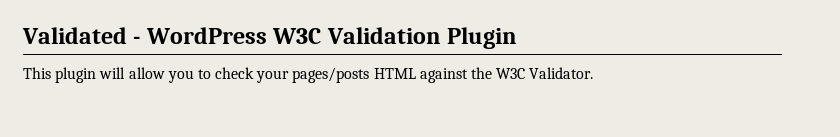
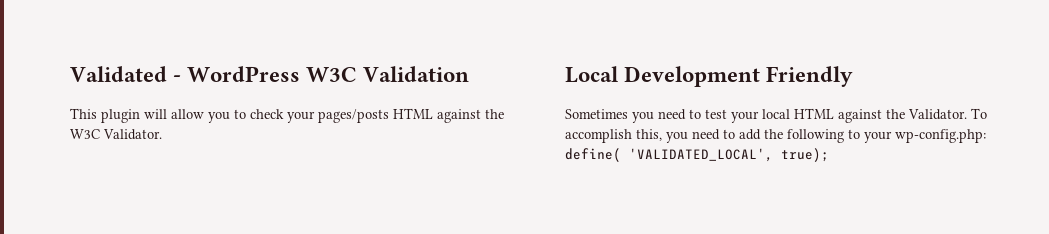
[447,27,518,49] Plugin -> (470, 74) none
(594, 73) none -> [565,66,854,87] [565,108,987,123] [565,129,986,143] [565,148,829,162] // Local Development Friendly // Sometimes you need to test your local HTML against the Validator. To accomplish this, you need to add the following to your wp-config.php: define( 'VALIDATED_LOCAL', true);

